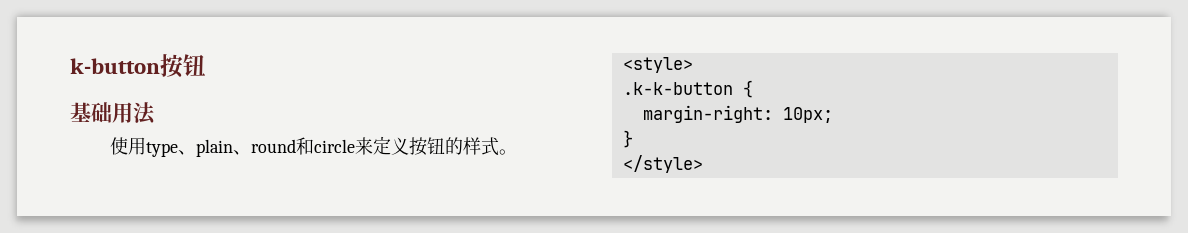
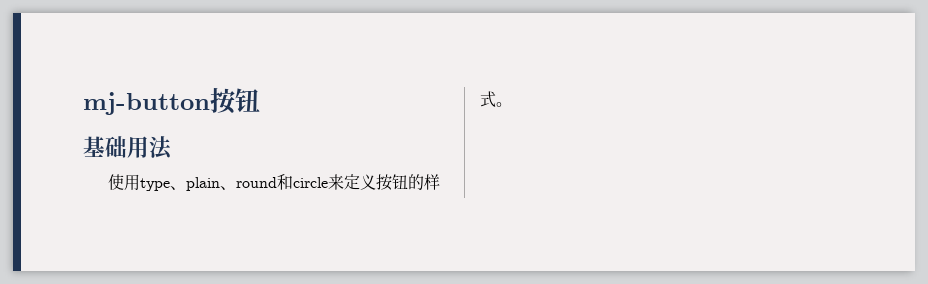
[70,58,160,74] k-button -> [83,92,210,115] mj-button
[622,57,693,73] [622,80,753,98] [642,105,833,123] [622,130,633,148] [622,155,703,173] // <style> // .k-k-button { // margin-right: 10px; // } // </style> -> (512, 104) none

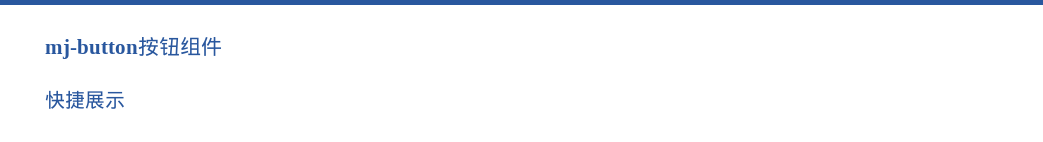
[83,136,173,160] [108,174,441,191] [480,91,512,107] // 基础用法 // 使用type、plain、round和circle来定义按钮的样式。 -> [180,37,222,56] [45,90,125,109] 组件 // 快捷展示

